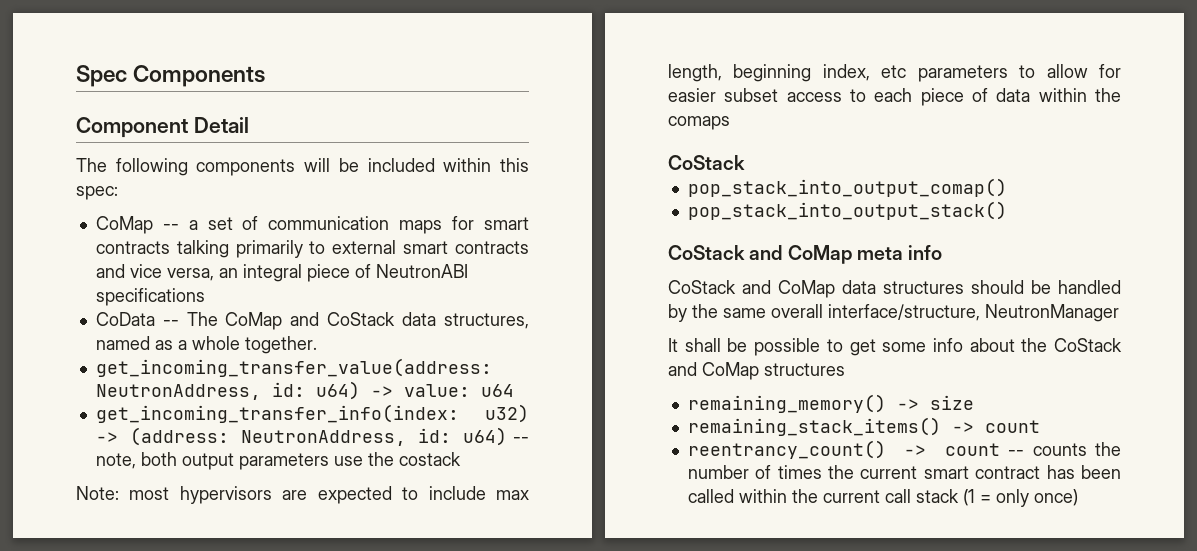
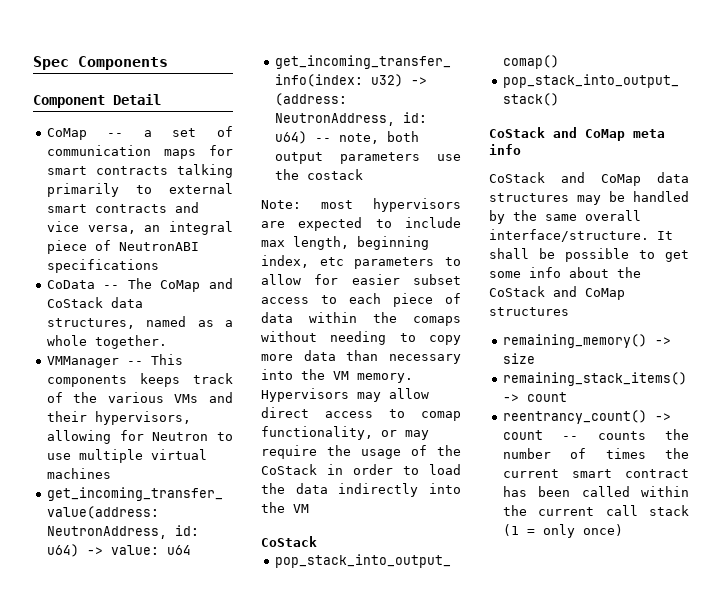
[76,158,529,176] [76,186,118,200] // The following components will be included within this spec: -> (161, 99) none
(317, 345) none -> [46,354,183,368] [46,373,233,387] [46,392,233,403] [46,411,191,425] [46,430,233,444] [46,449,207,463] [46,468,111,479] // VMManager -- This components keeps track of the various VMs and their hypervisors, allowing for Neutron to use multiple virtual machines
(730, 123) none -> [261,331,461,345] [261,350,461,364] [261,369,413,383] [261,388,429,402] [261,407,461,421] [261,426,429,440] [261,445,461,459] [261,464,461,475] [261,483,461,497] [261,502,309,513] without needing to copy more data than necessary into the VM memory. Hypervisors may allow direct access to comap functionality, or may require the usage of the CoStack in order to load the data indirectly into the VM
[971,280,1024,294] should -> [577,195,601,205] may
[828,304,1119,322] interface/structure, NeutronManager // -> [489,229,649,242] interface/structure.

